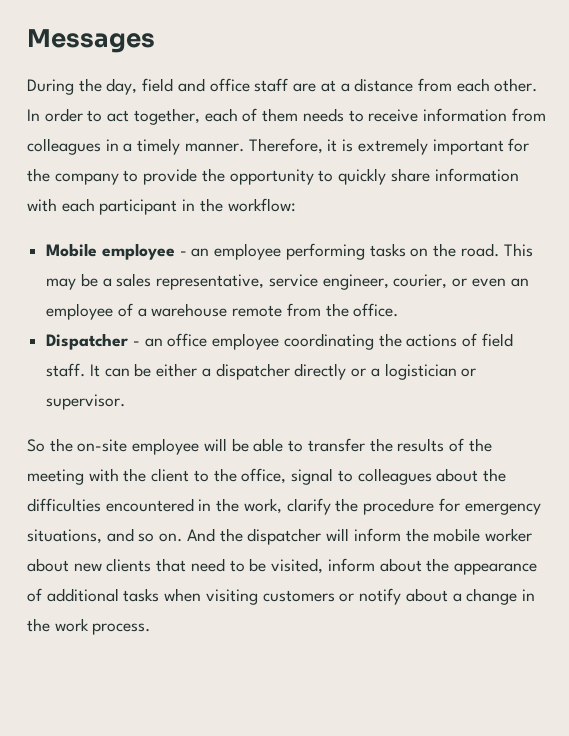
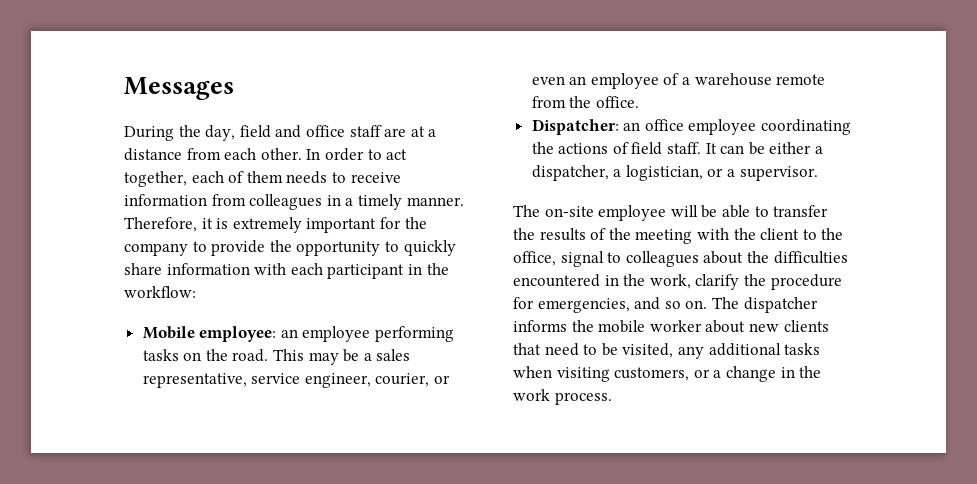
[101,243,187,260] employee - -> [199,326,277,342] employee:
[46,333,140,350] Dispatcher - -> [531,119,619,135] Dispatcher:
[215,363,477,380] dispatcher directly or a logistician or -> [531,165,736,181] dispatcher, a logistician, or a
[27,438,73,452] So the -> [513,205,540,217] The
[464,503,541,515] [27,529,102,544] emergency situations, -> [537,298,630,313] emergencies,
[186,528,401,545] And the dispatcher will inform -> [711,297,818,313] [513,320,567,332] The dispatcher informs
[327,558,537,575] [27,588,448,605] inform about the appearance of additional tasks when visiting customers or notify about -> [677,343,821,359] [513,366,710,382] any additional tasks when visiting customers, or

